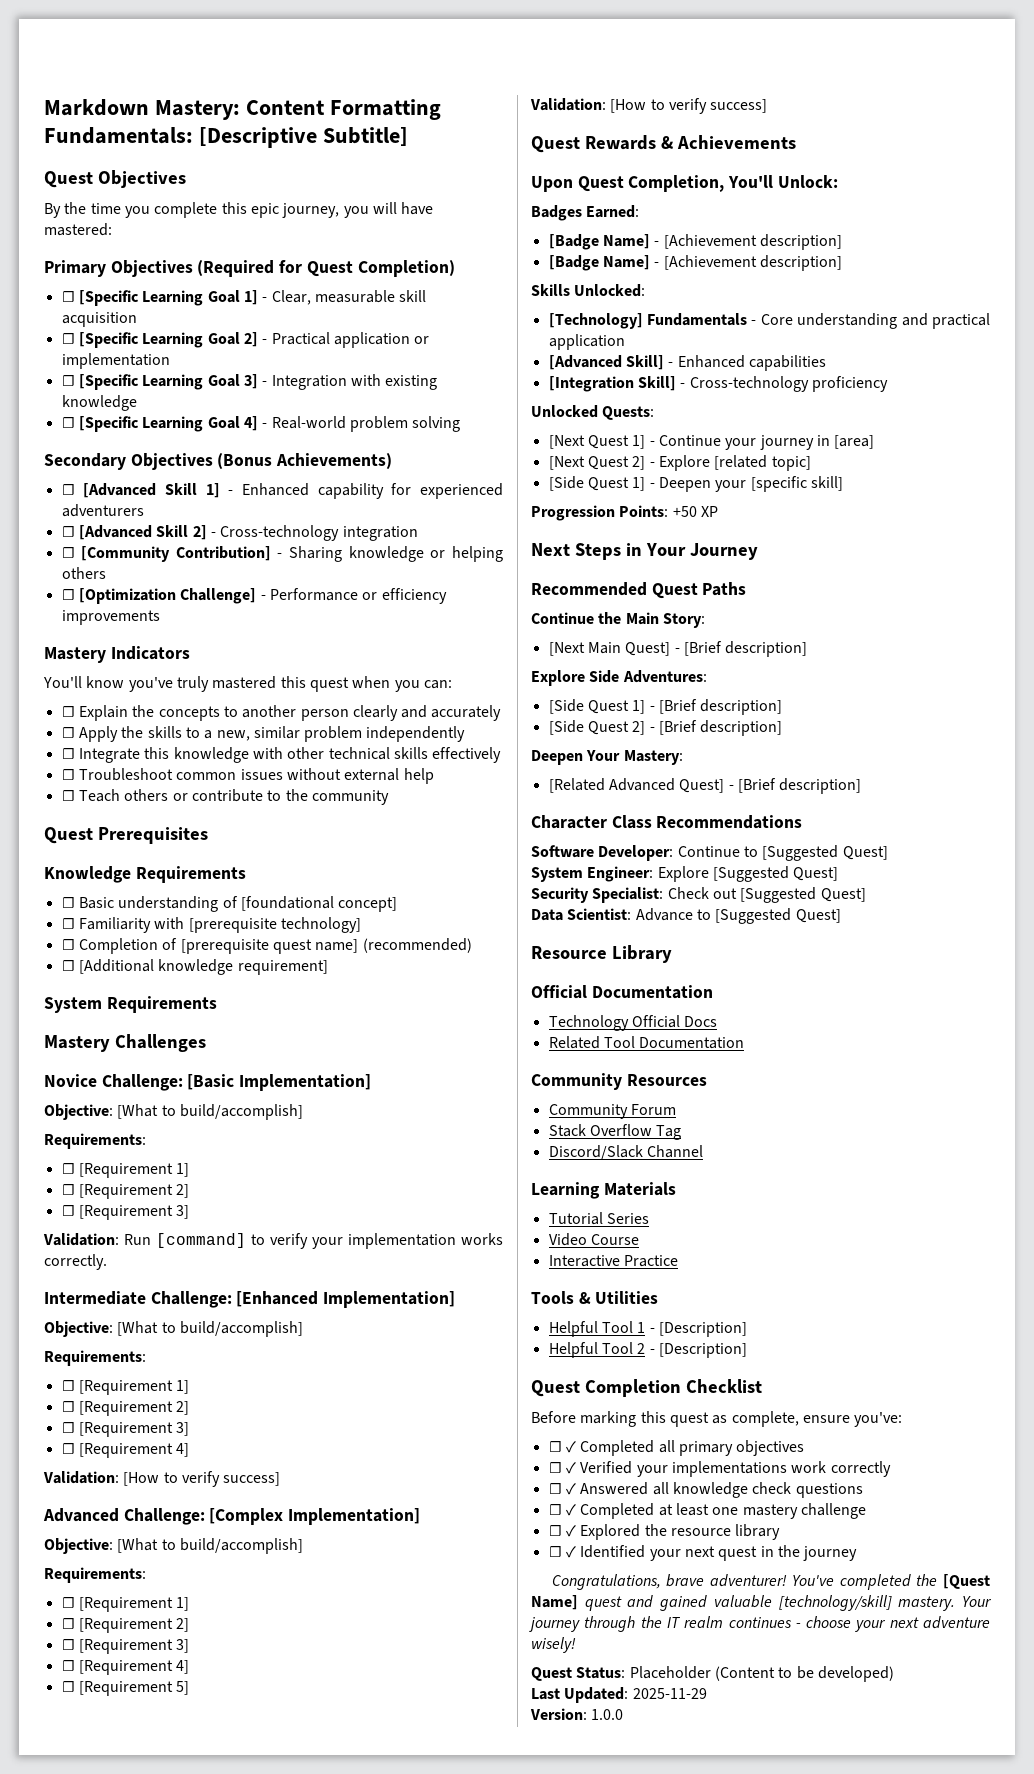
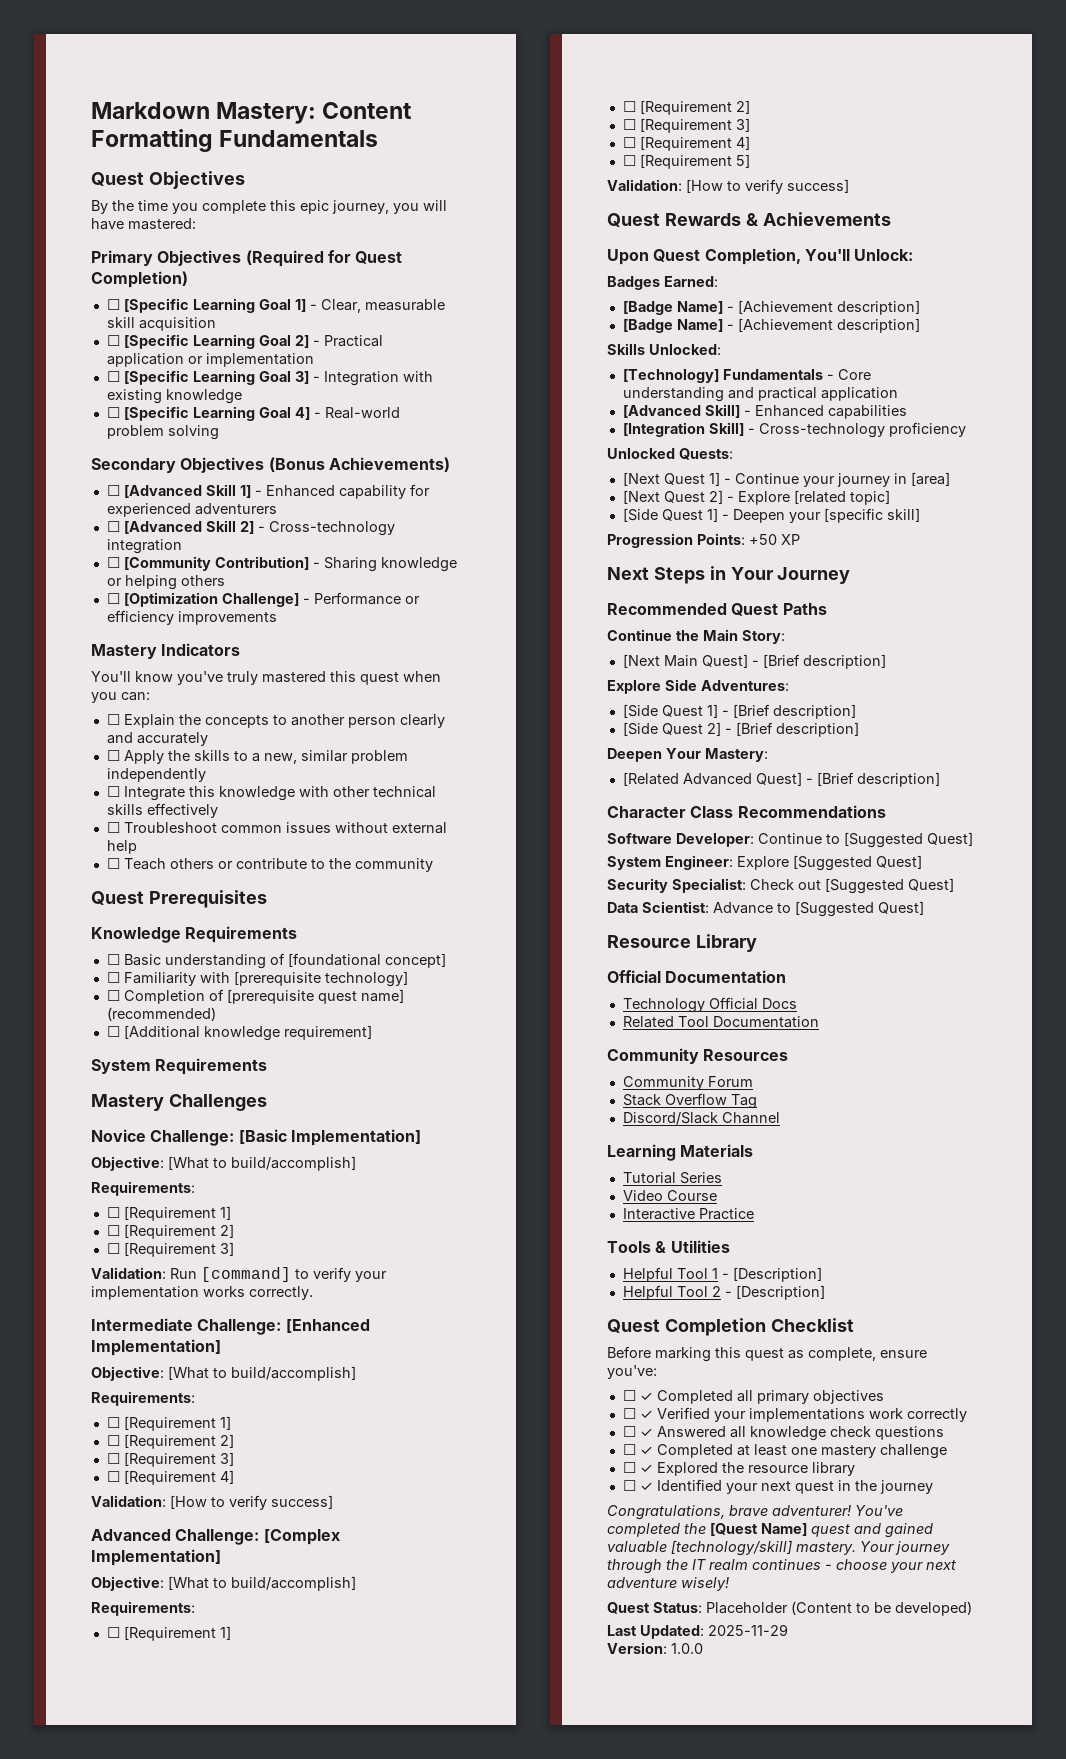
[44,127,408,148] Fundamentals: [Descriptive Subtitle] -> [219,130,379,147] Fundamentals

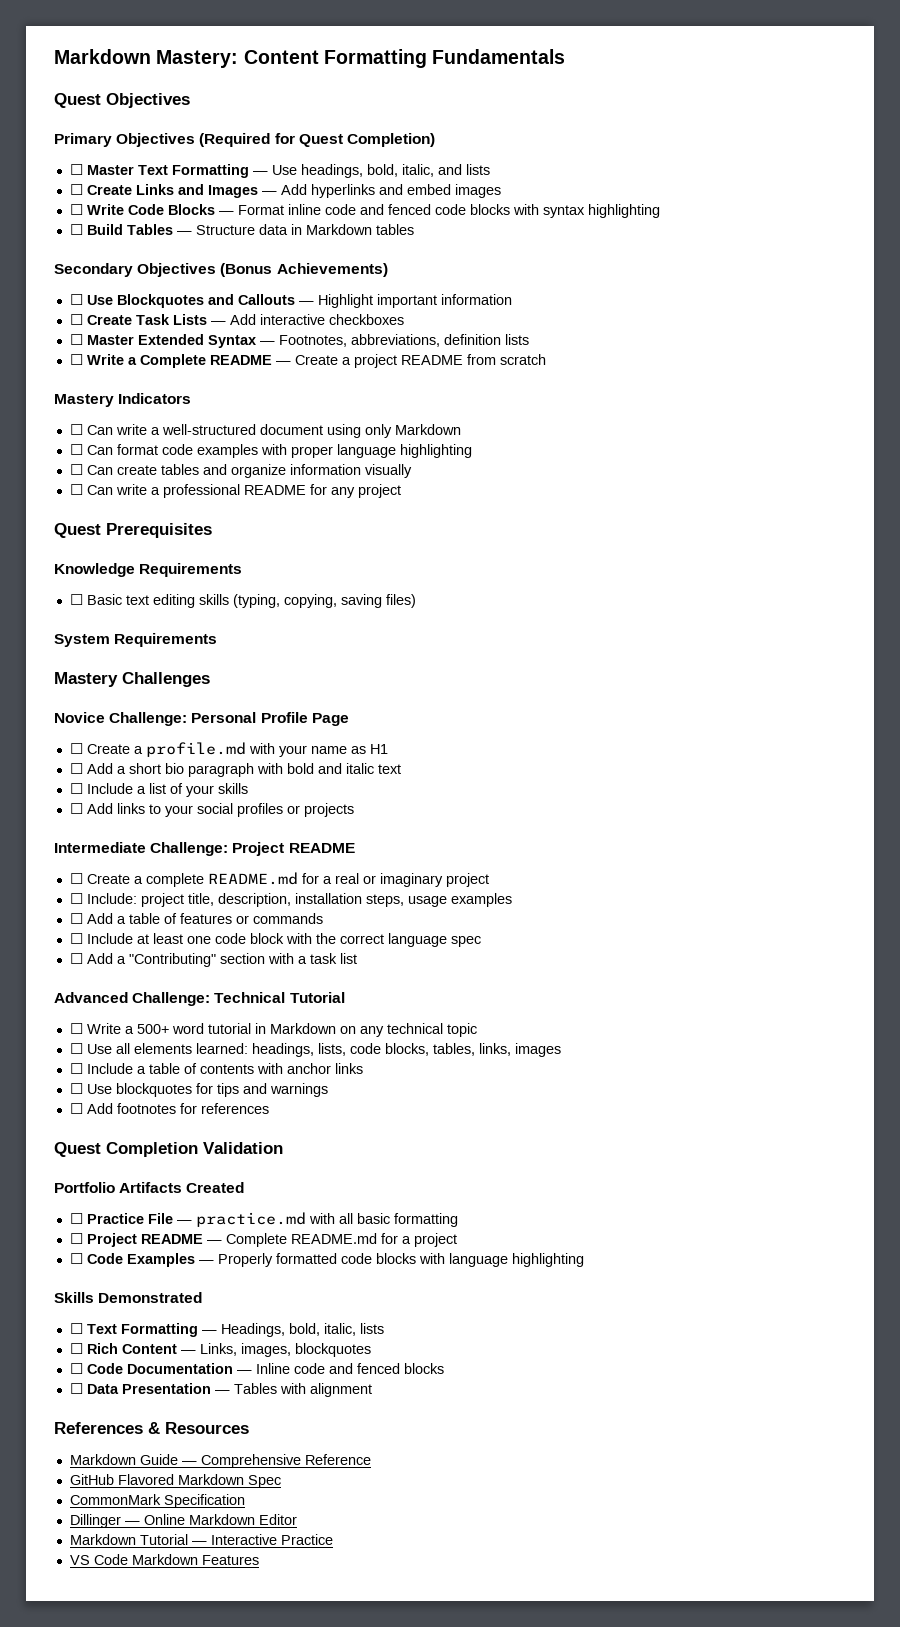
[91,200,447,214] [91,218,196,230] // By the time you complete this epic journey, you will have mastered: -> (190, 100) none
[123,298,445,313] [106,317,216,331] [106,334,383,349] [106,353,314,367] [106,370,433,386] [106,389,242,404] [106,406,400,421] [106,425,219,440] [Specific Learning Goal 1] - Clear, measurable skill acquisition // ☐ [Specific Learning Goal 2] - Practical application or implementation // ☐ [Specific Learning Goal 3] - Integration with existing knowledge // ☐ [Specific Learning Goal 4] - Real-world problem solving -> [86,164,490,178] [69,184,501,198] [69,204,660,218] [69,224,414,235] Master Text Formatting — Use headings, bold, italic, and lists // ☐ Create Links and Images — Add hyperlinks and embed images // ☐ Write Code Blocks — Format inline code and fenced code blocks with syntax highlighting // ☐ Build Tables — Structure data in Markdown tables
[123,484,430,499] [106,503,277,517] [106,520,395,536] [106,539,182,554] [106,556,457,572] [106,575,225,590] [106,592,420,607] [106,610,277,625] [91,643,241,659] [91,671,441,685] [91,692,150,703] [106,714,445,728] [106,732,208,746] [106,750,408,764] [106,768,206,782] [106,786,436,801] [106,803,218,818] [106,822,447,834] [106,840,137,854] [106,858,433,872] [Advanced Skill 1] - Enhanced capability for experienced adventurers // ☐ [Advanced Skill 2] - Cross-technology integration // ☐ [Community Contribution] - Sharing knowledge or helping others // ☐ [Optimization Challenge] - Performance or efficiency improvements // Mastery Indicators // You'll know you've truly mastered this quest when you can: // ☐ Explain the concepts to another person clearly and accurately // ☐ Apply the skills to a new, similar problem independently // ☐ Integrate this knowledge with other technical skills effectively // ☐ Troubleshoot common issues without external help // ☐ Teach others or contribute to the community -> [86,294,512,308] [69,314,404,325] [69,334,529,348] [69,354,546,368] [54,393,192,407] [69,424,461,438] [69,444,472,458] [69,464,412,478] [69,484,401,498] Use Blockquotes and Callouts — Highlight important information // ☐ Create Task Lists — Add interactive checkboxes // ☐ Master Extended Syntax — Footnotes, abbreviations, definition lists // ☐ Write a Complete README — Create a project README from scratch // Mastery Indicators // ☐ Can write a well-structured document using only Markdown // ☐ Can format code examples with proper language highlighting // ☐ Can create tables and organize information visually // ☐ Can write a professional README for any project
[164,953,446,969] [106,971,408,987] [106,989,404,1004] [106,1007,216,1021] [106,1025,372,1041] understanding of [foundational concept] // ☐ Familiarity with [prerequisite technology] // ☐ Completion of [prerequisite quest name] (recommended) // ☐ [Additional knowledge requirement] -> [125,594,416,608] text editing skills (typing, copying, saving files)
[238,1129,421,1146] [91,1156,356,1171] [91,1181,195,1196] [106,1206,231,1221] [106,1224,234,1239] [106,1242,234,1257] [91,1267,387,1282] [91,1286,313,1300] [91,1318,370,1335] [91,1339,221,1356] [91,1366,356,1381] [91,1391,195,1406] [106,1416,231,1431] [106,1434,234,1449] [106,1452,234,1467] [106,1470,234,1485] [91,1495,333,1510] [91,1529,340,1545] [91,1549,221,1566] [91,1576,356,1591] [91,1601,195,1616] [106,1626,231,1641] [622,100,750,115] [622,118,750,133] [622,136,750,151] [622,154,750,169] [607,179,849,194] [607,212,891,227] [607,248,914,265] [607,276,718,290] [622,300,920,315] [622,318,920,333] [607,343,721,355] [622,369,871,383] [622,387,898,402] [622,404,907,419] [622,422,966,438] [607,448,733,460] [622,472,950,487] [622,490,890,505] [622,508,920,523] [607,533,800,548] [607,566,851,584] [607,603,827,616] [607,629,785,644] [622,654,886,669] [607,679,789,694] [622,704,856,719] [622,722,859,737] [607,748,768,762] [622,772,940,787] [607,805,886,818] [607,832,973,848] [607,855,922,871] [607,878,954,894] [607,901,924,917] [607,934,757,952] [607,970,787,983] [622,997,797,1013] [622,1016,819,1028] [607,1048,789,1064] [622,1076,753,1090] [622,1093,757,1109] [622,1112,780,1125] [607,1144,754,1161] [622,1172,722,1184] [622,1190,717,1201] [622,1208,754,1220] [607,1240,730,1253] [622,1267,822,1282] [622,1285,825,1300] [607,1318,854,1336] [607,1346,927,1362] [607,1365,657,1379] [622,1390,884,1404] [622,1407,967,1422] [622,1426,944,1441] [622,1444,947,1459] [622,1462,855,1476] [622,1479,933,1494] [607,1505,903,1520] [607,1523,933,1538] [607,1540,950,1556] [607,1559,956,1574] [607,1577,729,1591] [607,1601,972,1616] [607,1624,788,1639] [607,1642,703,1654] [Basic Implementation] // Objective: [What to build/accomplish] // Requirements: // ☐ [Requirement 1] // ☐ [Requirement 2] // ☐ [Requirement 3] // Validation: Run [command] to verify your implementation works correctly. // Intermediate Challenge: [Enhanced Implementation] // Objective: [What to build/accomplish] // Requirements: // ☐ [Requirement 1] // ☐ [Requirement 2] // ☐ [Requirement 3] // ☐ [Requirement 4] // Validation: [How to verify success] // Advanced Challenge: [Complex Implementation] // Objective: [What to build/accomplish] // Requirements: // ☐ [Requirement 1] // ☐ [Requirement 2] // ☐ [Requirement 3] // ☐ [Requirement 4] // ☐ [Requirement 5] // Validation: [How to verify success] // Quest Rewards & Achievements // Upon Quest Completion, You'll Unlock: // Badges Earned: // [Badge Name] - [Achievement description] // [Badge Name] - [Achievement description] // Skills Unlocked: // [Technology] Fundamentals - Core understanding and practical application // [Advanced Skill] - Enhanced capabilities // [Integration Skill] - Cross-technology proficiency // Unlocked Quests: // [Next Quest 1] - Continue your journey in [area] // [Next Quest 2] - Explore [related topic] // [Side Quest 1] - Deepen your [specific skill] // Progression Points: +50 XP // Next Steps in Your Journey // Recommended Quest Paths // Continue the Main Story: // [Next Main Quest] - [Brief description] // Explore Side Adventures: // [Side Quest 1] - [Brief description] // [Side Quest 2] - [Brief description] // Deepen Your Mastery: // [Related Advanced Quest] - [Brief description] // Character Class Recommendations // Software Developer: Continue to [Suggested Quest] // System Engineer: Explore [Suggested Quest] // Security Specialist: Check out [Suggested Quest] // Data Scientist: Advance to [Suggested Quest] // Resource Library // Official Documentation // Technology Official Docs // Related Tool Documentation // Community Resources // Community Forum // Stack Overflow Tag // Discord/Slack Channel // Learning Materials // Tutorial Series // Video Course // Interactive Practice // Tools & Utilities // Helpful Tool 1 - [Description] // Helpful Tool 2 - [Description] // Quest Completion Checklist // Before marking this quest as complete, ensure you've: // ☐ ✓ Completed all primary objectives // ☐ ✓ Verified your implementations work correctly // ☐ ✓ Answered all knowledge check questions // ☐ ✓ Completed at least one mastery challenge // ☐ ✓ Explored the resource library // ☐ ✓ Identified your next quest in the journey // Congratulations, brave adventurer! You've completed the [Quest Name] quest and gained valuable [technology/skill] mastery. Your journey through the IT realm continues - choose your next adventure wisely! // Quest Status: Placeholder (Content to be developed) // Last Updated: 2025-11-29 // Version: 1.0.0 -> [191,712,349,726] [69,742,388,757] [69,763,401,777] [69,783,248,797] [69,803,354,817] [54,842,355,856] [69,872,489,887] [69,893,512,907] [69,913,323,924] [69,933,481,947] [69,953,357,967] [54,992,345,1006] [69,1023,477,1037] [69,1043,561,1057] [69,1063,363,1074] [69,1083,328,1097] [69,1103,269,1114] [54,1142,283,1157] [54,1182,245,1193] [69,1212,458,1227] [69,1233,457,1247] [69,1253,584,1267] [54,1292,203,1303] [69,1323,384,1337] [69,1343,371,1357] [69,1363,444,1374] [69,1383,372,1397] [54,1422,249,1434] [69,1454,371,1468] [69,1474,281,1488] [69,1494,245,1508] [69,1514,297,1528] [69,1534,333,1545] [69,1554,259,1565] Personal Profile Page // ☐ Create a profile.md with your name as H1 // ☐ Add a short bio paragraph with bold and italic text // ☐ Include a list of your skills // ☐ Add links to your social profiles or projects // Intermediate Challenge: Project README // ☐ Create a complete README.md for a real or imaginary project // ☐ Include: project title, description, installation steps, usage examples // ☐ Add a table of features or commands // ☐ Include at least one code block with the correct language spec // ☐ Add a "Contributing" section with a task list // Advanced Challenge: Technical Tutorial // ☐ Write a 500+ word tutorial in Markdown on any technical topic // ☐ Use all elements learned: headings, lists, code blocks, tables, links, images // ☐ Include a table of contents with anchor links // ☐ Use blockquotes for tips and warnings // ☐ Add footnotes for references // Quest Completion Validation // Portfolio Artifacts Created // ☐ Practice File — practice.md with all basic formatting // ☐ Project README — Complete README.md for a project // ☐ Code Examples — Properly formatted code blocks with language highlighting // Skills Demonstrated // ☐ Text Formatting — Headings, bold, italic, lists // ☐ Rich Content — Links, images, blockquotes // ☐ Code Documentation — Inline code and fenced blocks // ☐ Data Presentation — Tables with alignment // References & Resources // Markdown Guide — Comprehensive Reference // GitHub Flavored Markdown Spec // CommonMark Specification // Dillinger — Online Markdown Editor // Markdown Tutorial — Interactive Practice // VS Code Markdown Features

